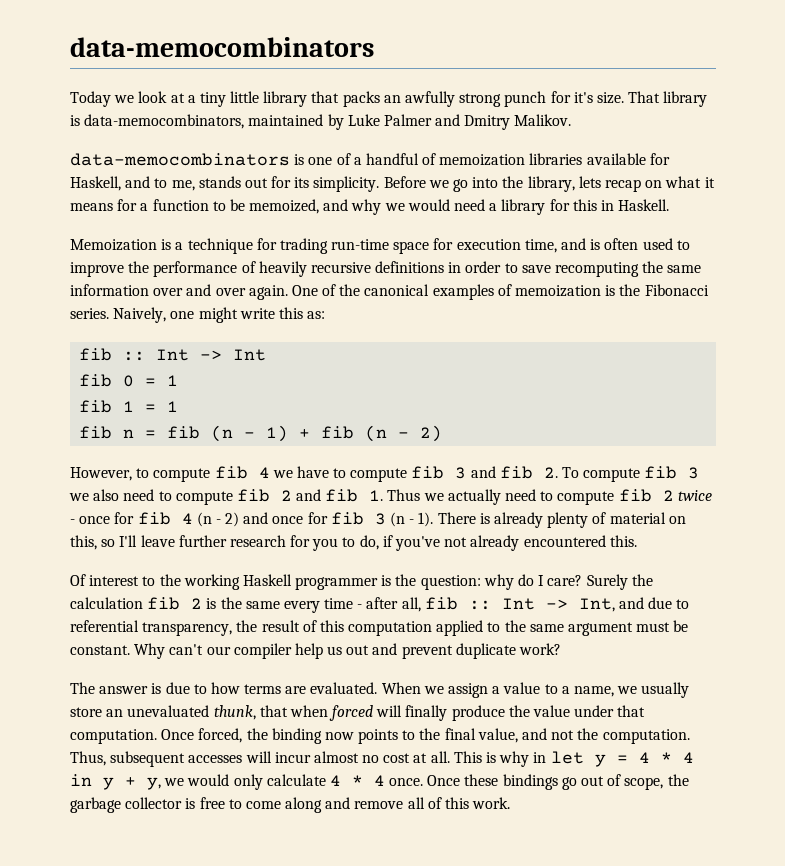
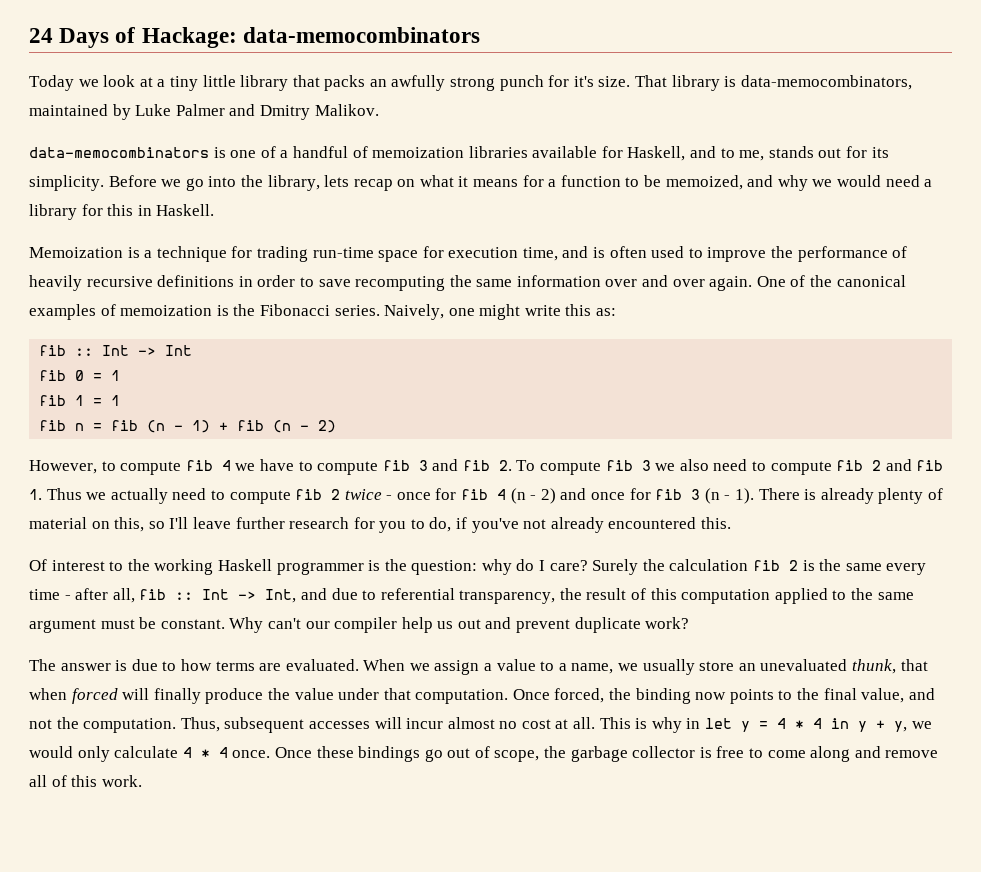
(70, 47) none -> [29,27,237,48] 24 Days of Hackage:

